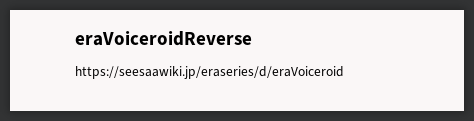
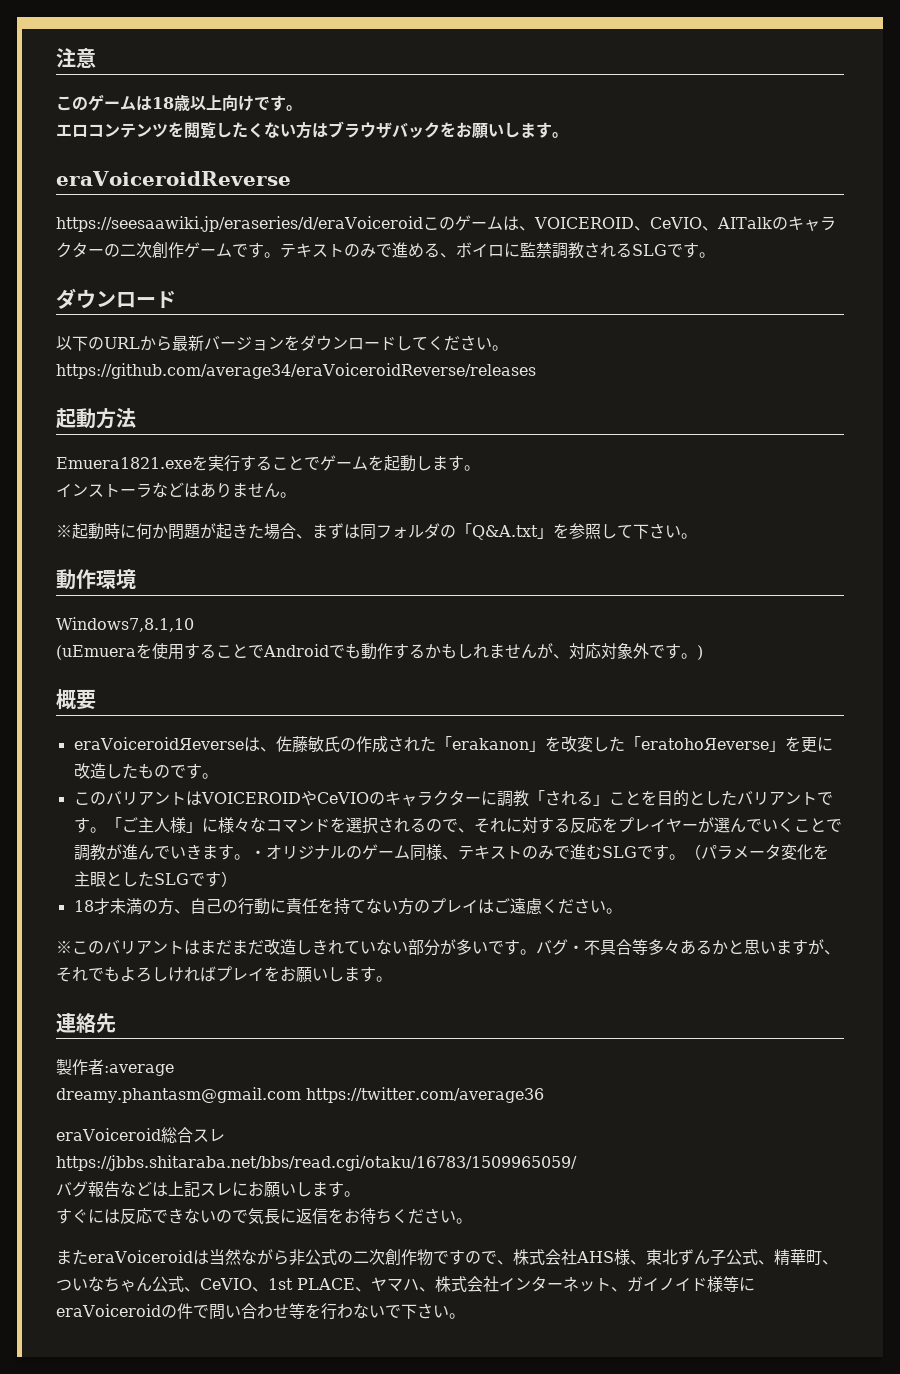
[75,31,252,46] [75,66,344,79] eraVoiceroidReverse // https://seesaawiki.jp/eraseries/d/eraVoiceroid -> [56,48,96,68] [56,94,302,111] [56,121,568,139] [56,171,291,186] [56,215,836,232] [56,242,715,259] [56,288,176,309] [56,335,508,351] [56,363,536,379] [56,408,136,429] [56,455,480,472] [56,482,296,498] [56,523,697,540] [56,569,136,590] [56,617,194,632] [56,643,703,660] [56,689,96,710] [73,736,833,753] [73,763,218,779] [73,790,833,807] [73,817,842,834] [73,844,829,861] [73,871,237,887] [73,898,622,915] [56,939,840,956] [56,966,392,982] [56,1012,116,1033] [56,1059,174,1076] [56,1087,544,1103] [56,1127,225,1143] [56,1155,577,1171] [56,1181,360,1197] [56,1208,472,1225] [56,1249,838,1266] [56,1276,755,1292] [56,1303,465,1320] 注意 // このゲームは18歳以上向けです。 // エロコンテンツを閲覧したくない方はブラウザバックをお願いします。 // eraVoiceroidReverse // https://seesaawiki.jp/eraseries/d/eraVoiceroidこのゲームは、VOICEROID、CeVIO、AITalkのキャラクターの二次創作ゲームです。テキストのみで進める、ボイロに監禁調教されるSLGです。 // ダウンロード // 以下のURLから最新バージョンをダウンロードしてください。https://github.com/average34/eraVoiceroidReverse/releases // 起動方法 // Emuera1821.exeを実行することでゲームを起動します。 // インストーラなどはありません。 // ※起動時に何か問題が起きた場合、まずは同フォルダの「Q&A.txt」を参照して下さい。 // 動作環境 // Windows7,8.1,10 // (uEmueraを使用することでAndroidでも動作するかもしれませんが、対応対象外です。) // 概要 // eraVoiceroidЯeverseは、佐藤敏氏の作成された「erakanon」を改変した「eratohoЯeverse」を更に改造したものです。 // このバリアントはVOICEROIDやCeVIOのキャラクターに調教「される」ことを目的としたバリアントです。「ご主人様」に様々なコマンドを選択されるので、それに対する反応をプレイヤーが選んでいくことで調教が進んでいきます。・オリジナルのゲーム同様、テキストのみで進むSLGです。（パラメータ変化を主眼としたSLGです） // 18才未満の方、自己の行動に責任を持てない方のプレイはご遠慮ください。 // ※このバリアントはまだまだ改造しきれていない部分が多いです。バグ・不具合等多々あるかと思いますが、それでもよろしければプレイをお願いします。 // 連絡先 // 製作者:average // dreamy.phantasm@gmail.com https://twitter.com/average36 // eraVoiceroid総合スレ // https://jbbs.shitaraba.net/bbs/read.cgi/otaku/16783/1509965059/ // バグ報告などは上記スレにお願いします。 // すぐには反応できないので気長に返信をお待ちください。 // またeraVoiceroidは当然ながら非公式の二次創作物ですので、株式会社AHS様、東北ずん子公式、精華町、ついなちゃん公式、CeVIO、1st PLACE、ヤマハ、株式会社インターネット、ガイノイド様等にeraVoiceroidの件で問い合わせ等を行わないで下さい。

